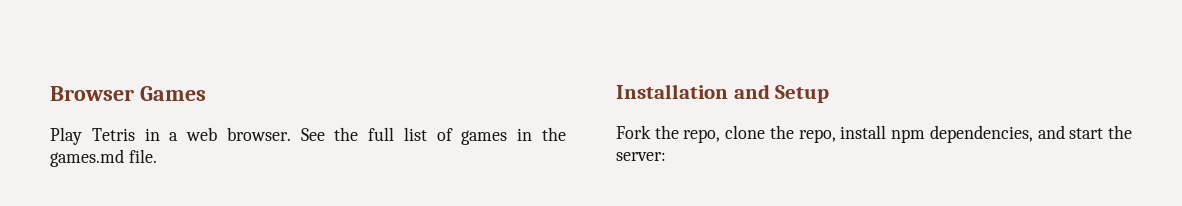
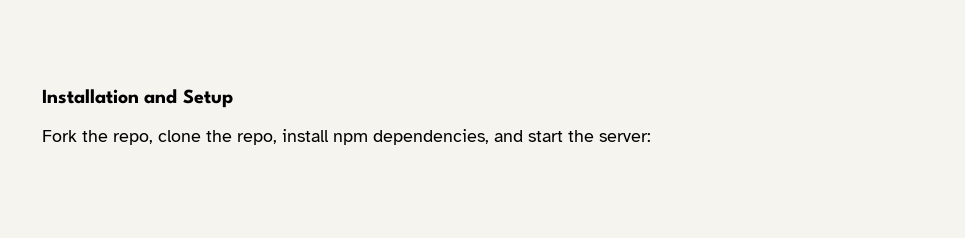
[50,86,206,101] [50,127,566,145] [50,149,157,167] Browser Games // Play Tetris in a web browser. See the full list of games in the games.md file. // -> (42, 96) none

